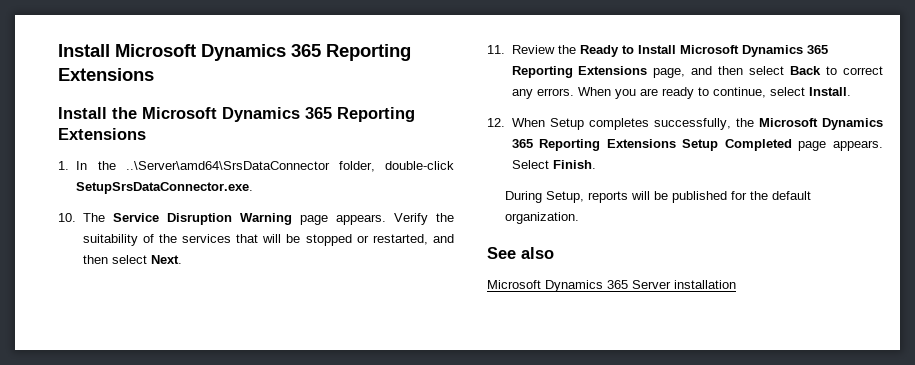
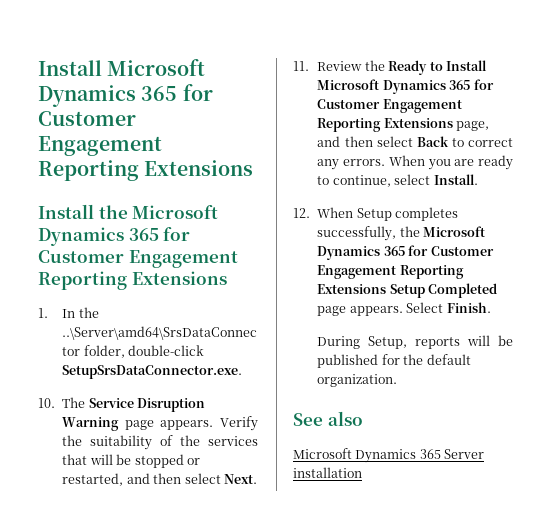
[58,44,321,61] Install Microsoft Dynamics 365 -> [38,59,206,76] [38,84,213,107] [38,111,136,126] [38,136,162,156] Install Microsoft Dynamics 365 for Customer Engagement
(332, 113) none -> [163,227,191,241] [38,250,238,268] for Customer Engagement
(828, 49) none -> [473,79,494,90] [317,99,462,113] for Customer Engagement
(533, 143) none -> [408,245,494,256] [317,265,397,279] for Customer Engagement

